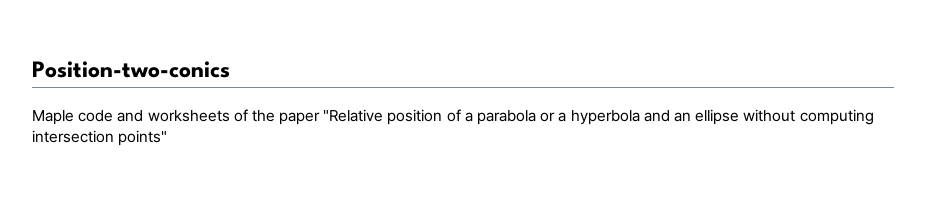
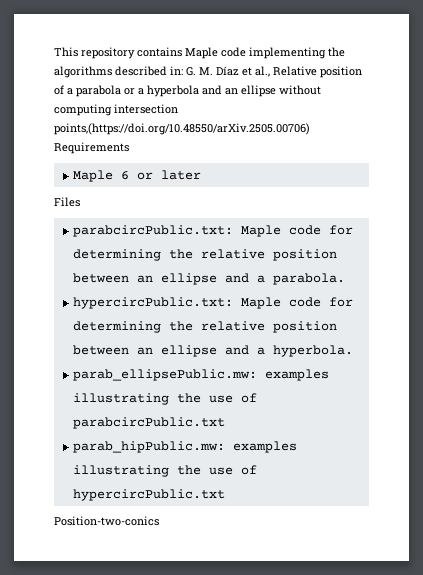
[32,61,230,78] [32,109,384,125] Position-two-conics // Maple code and worksheets of the paper "Relative -> [54,47,345,59] [54,66,317,78] This repository contains Maple code implementing the algorithms described in: G. M. Díaz et al., Relative
[118,130,168,146] points" -> [54,123,310,135] [54,142,129,154] [72,170,201,182] [54,197,80,207] [72,225,353,237] [72,249,337,261] [72,273,345,285] [72,297,353,309] [72,321,337,333] [72,345,353,357] [72,369,329,381] [72,393,257,405] [72,417,225,429] [72,441,297,453] [72,465,257,477] [72,489,225,501] [54,516,159,526] points,(https://doi.org/10.48550/arXiv.2505.00706) Requirements // Maple 6 or later // Files // parabcircPublic.txt: Maple code for determining the relative position between an ellipse and a parabola. // hypercircPublic.txt: Maple code for determining the relative position between an ellipse and a hyperbola. // parab_ellipsePublic.mw: examples illustrating the use of parabcircPublic.txt // parab_hipPublic.mw: examples illustrating the use of hypercircPublic.txt // Position-two-conics

